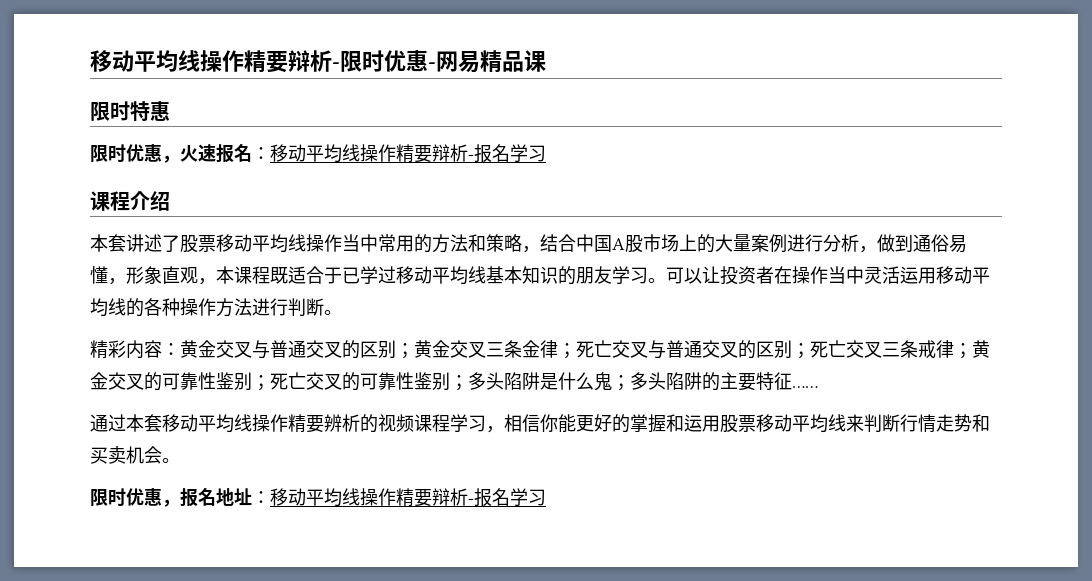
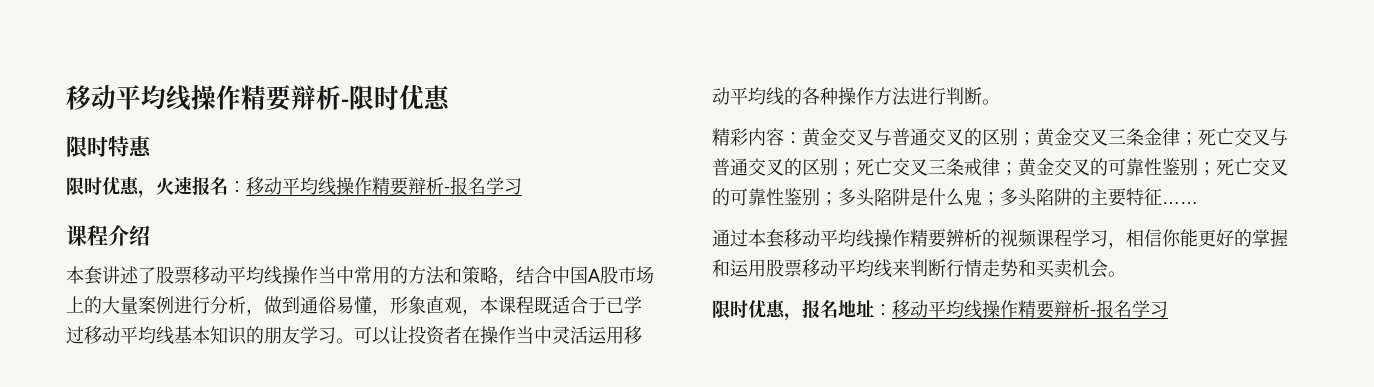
[428,50,546,73] -网易精品课 -> (451, 97) none

